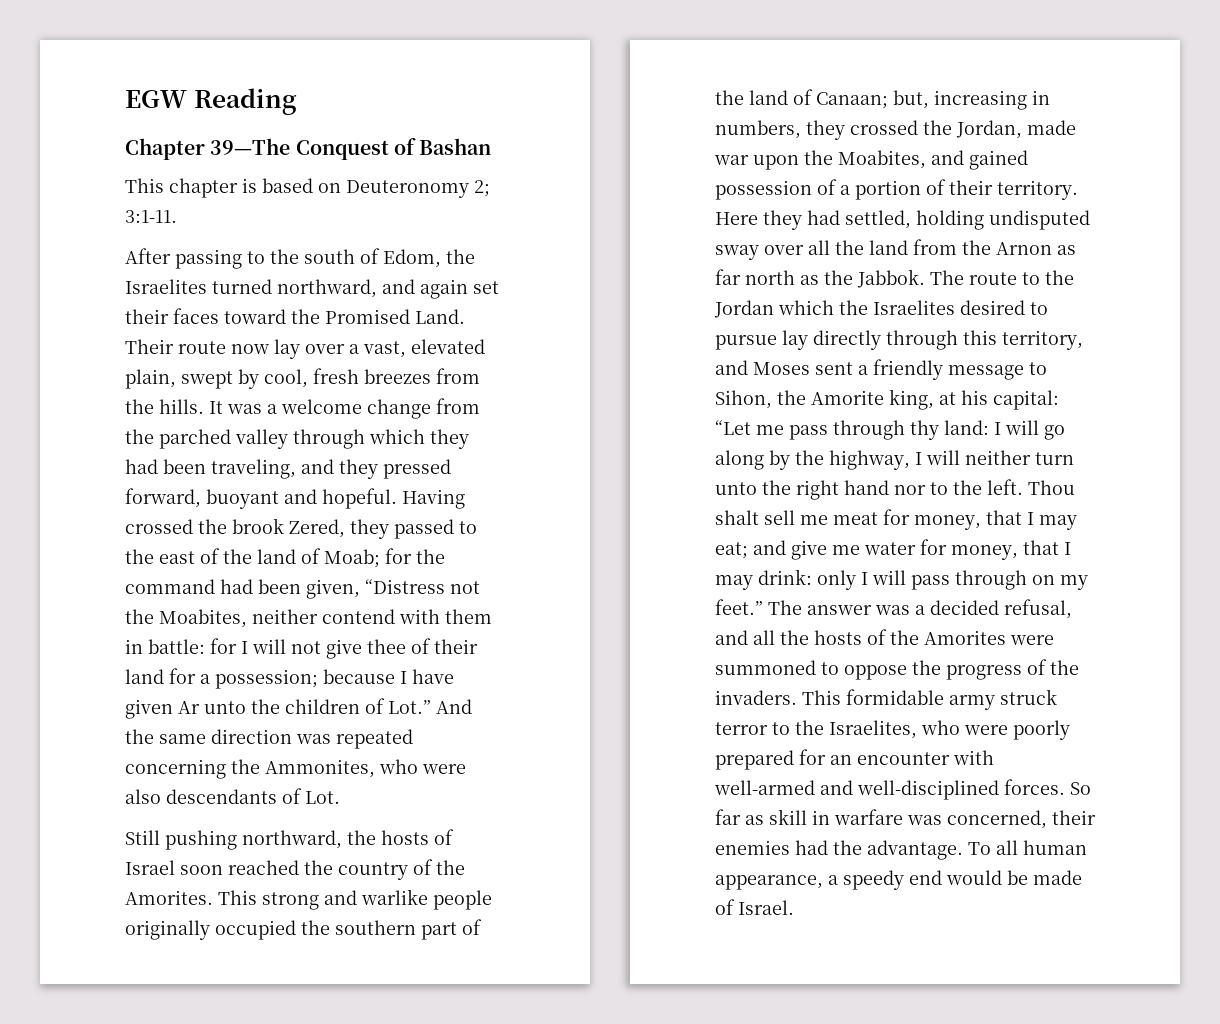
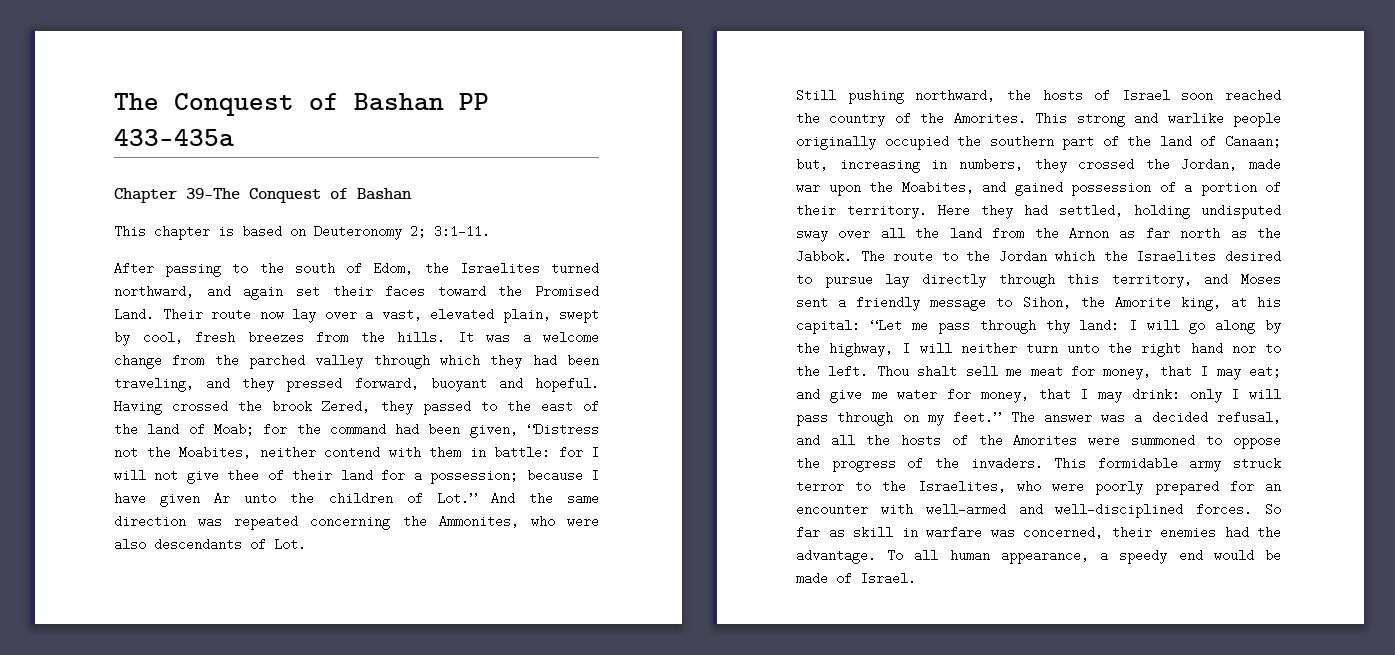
[125,88,297,115] EGW Reading -> [114,93,489,116] [114,129,234,147] The Conquest of Bashan PP 433-435a

